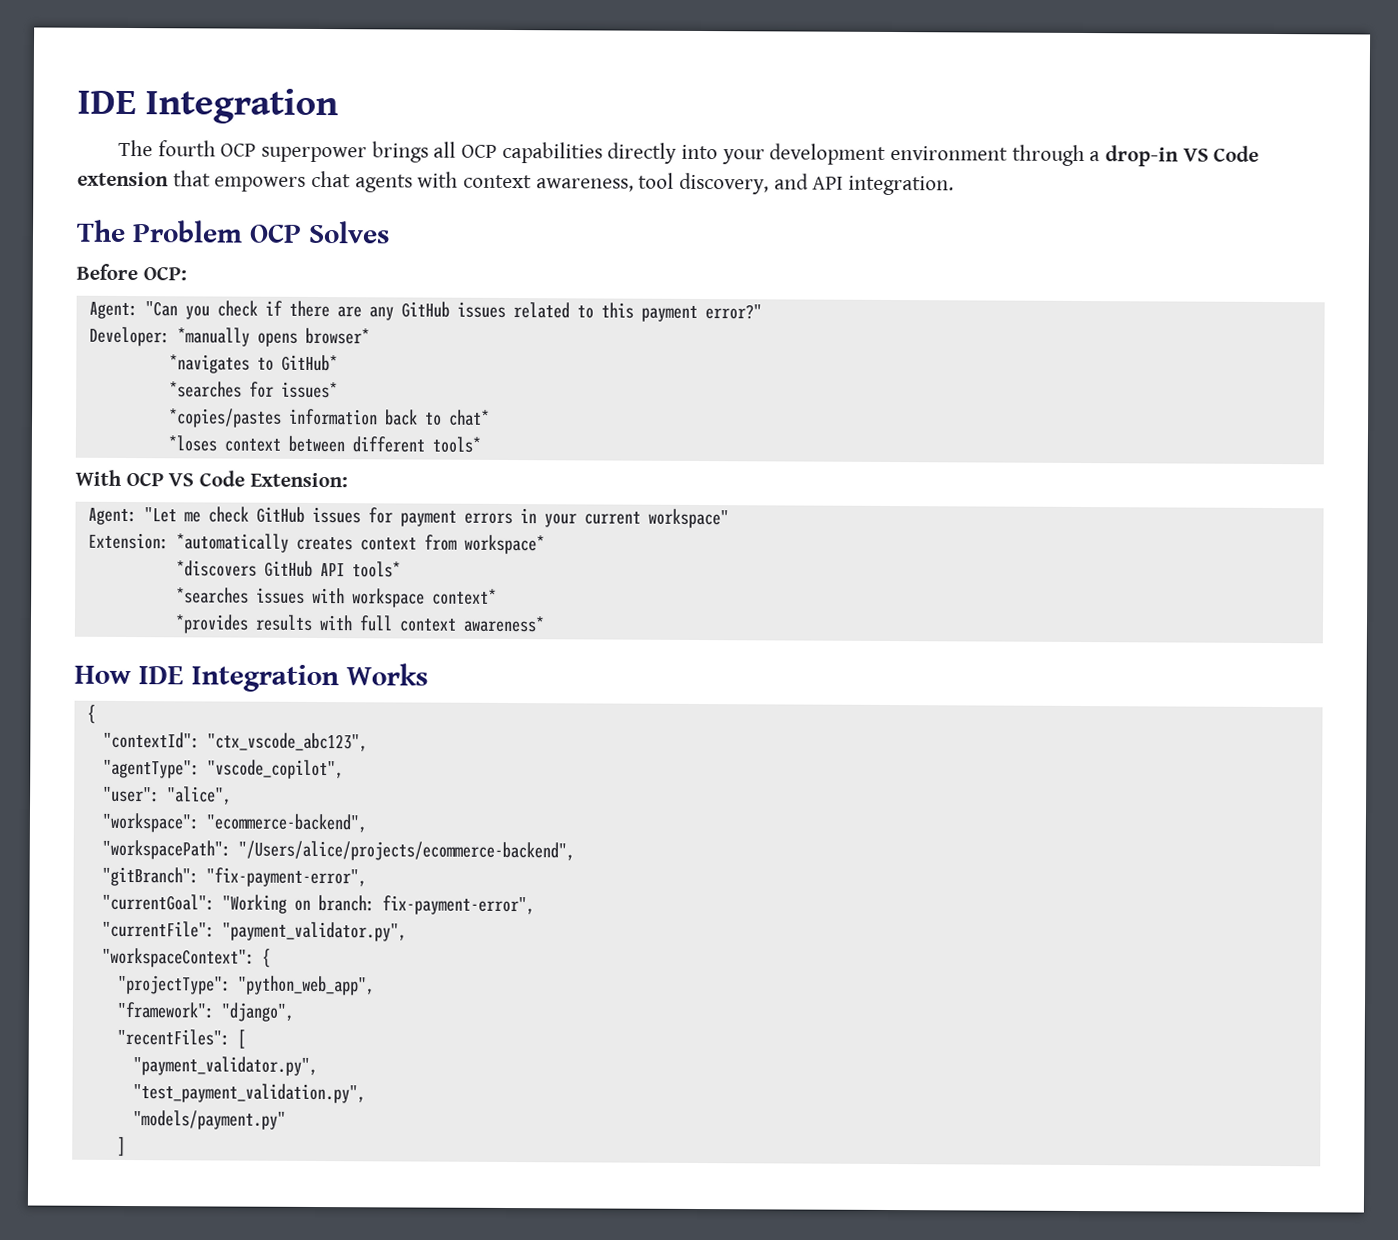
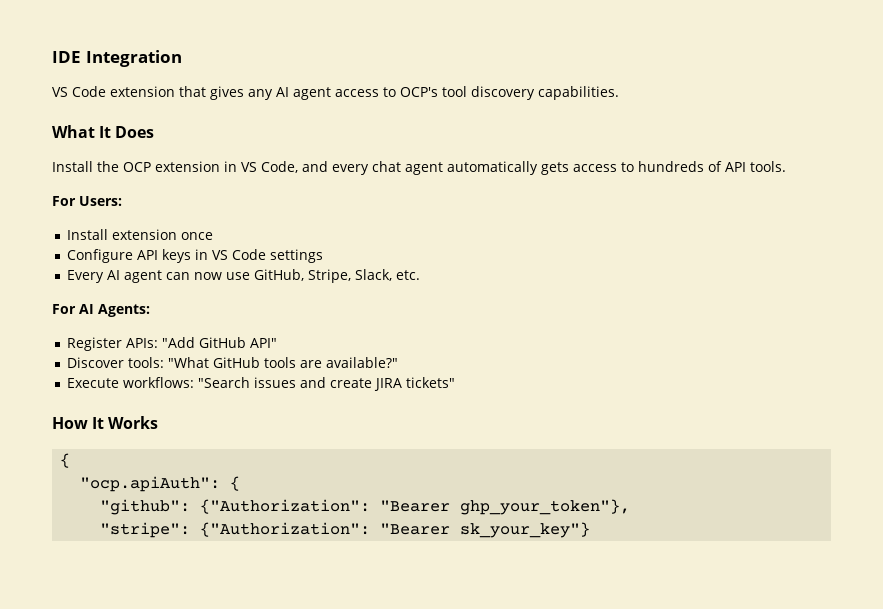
[117,139,1260,167] [77,170,955,196] [76,219,390,244] [76,263,187,281] [88,300,762,322] [88,326,370,347] [168,354,338,374] [168,381,338,399] [168,408,490,428] [167,435,481,453] [75,469,348,488] [87,506,729,529] [87,532,545,555] [175,560,401,578] [175,587,497,608] [174,614,545,634] The fourth OCP superpower brings all OCP capabilities directly into your development environment through a drop-in VS Code extension that empowers chat agents with context awareness, tool discovery, and API integration. // The Problem OCP Solves // Before OCP: // Agent: "Can you check if there are any GitHub issues related to this payment error?" // Developer: *manually opens browser* // *navigates to GitHub* // *searches for issues* // *copies/pastes information back to chat* // *loses context between different tools* // With OCP VS Code Extension: // Agent: "Let me check GitHub issues for payment errors in your current workspace" // Extension: *automatically creates context from workspace* // *discovers GitHub API tools* // *searches issues with workspace context* // *provides results with full context awareness* -> [52,86,619,100] [52,125,155,138] [52,161,786,175] [52,196,122,206] [67,229,214,240] [67,249,324,263] [67,269,421,283] [52,304,150,317] [67,337,278,351] [67,357,399,368] [67,377,456,391] VS Code extension that gives any AI agent access to OCP's tool discovery capabilities. // What It Does // Install the OCP extension in VS Code, and every chat agent automatically gets access to hundreds of API tools. // For Users: // Install extension once // Configure API keys in VS Code settings // Every AI agent can now use GitHub, Stripe, Slack, etc. // For AI Agents: // Register APIs: "Add GitHub API" // Discover tools: "What GitHub tools are available?" // Execute workflows: "Search issues and create JIRA tickets"
[138,664,339,693] IDE Integration -> [92,417,105,429] It
[102,731,368,752] [102,759,344,780] [102,786,232,805] [101,812,367,833] [101,839,575,862] [101,866,367,888] [101,893,535,916] [101,920,407,942] [101,947,271,968] [117,974,375,996] [116,1001,294,1022] [116,1028,246,1049] [132,1056,318,1077] [132,1083,366,1104] [132,1110,286,1130] [116,1136,126,1157] "contextId": "ctx_vscode_abc123", // "agentType": "vscode_copilot", // "user": "alice", // "workspace": "ecommerce-backend", // "workspacePath": "/Users/alice/projects/ecommerce-backend", // "gitBranch": "fix-payment-error", // "currentGoal": "Working on branch: fix-payment-error", // "currentFile": "payment_validator.py", // "workspaceContext": { // "projectType": "python_web_app", // "framework": "django", // "recentFiles": [ // "payment_validator.py", // "test_payment_validation.py", // "models/payment.py" // ] -> [80,476,241,492] [100,499,631,515] [100,522,591,538] "ocp.apiAuth": { // "github": {"Authorization": "Bearer ghp_your_token"}, // "stripe": {"Authorization": "Bearer sk_your_key"}

